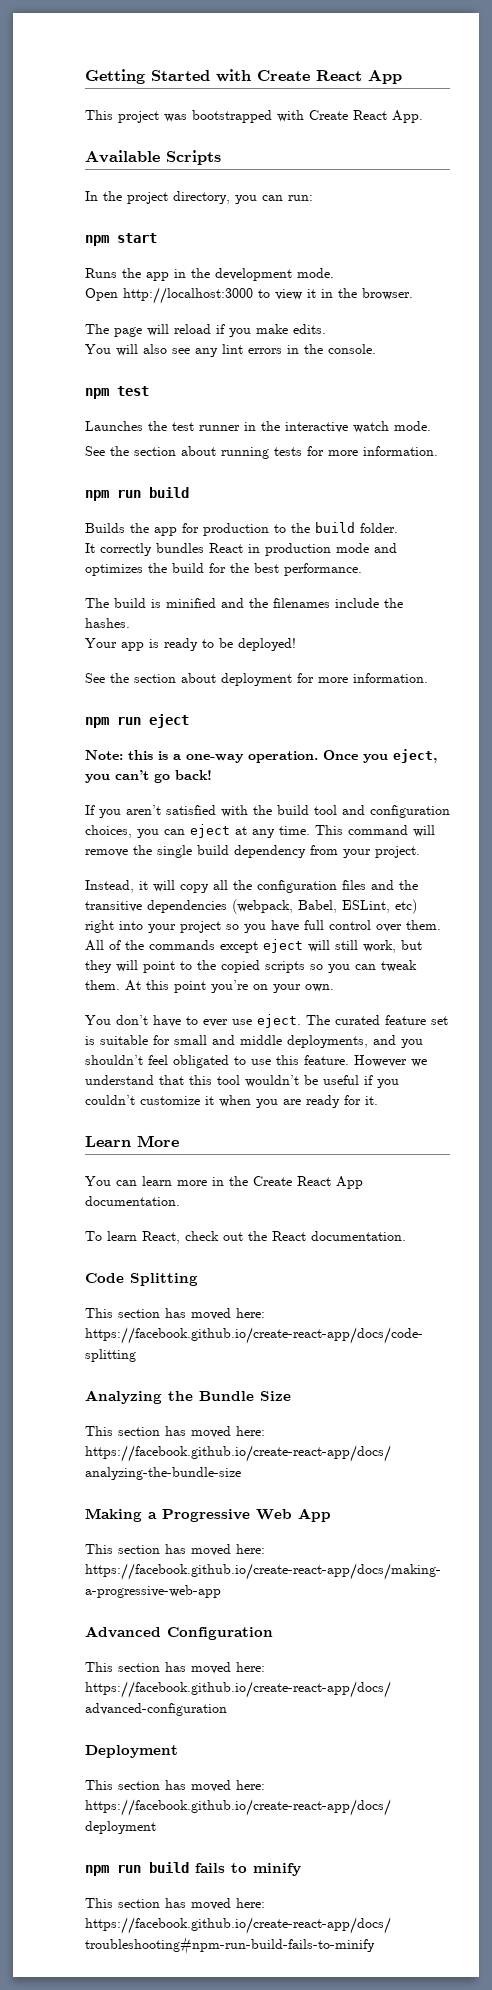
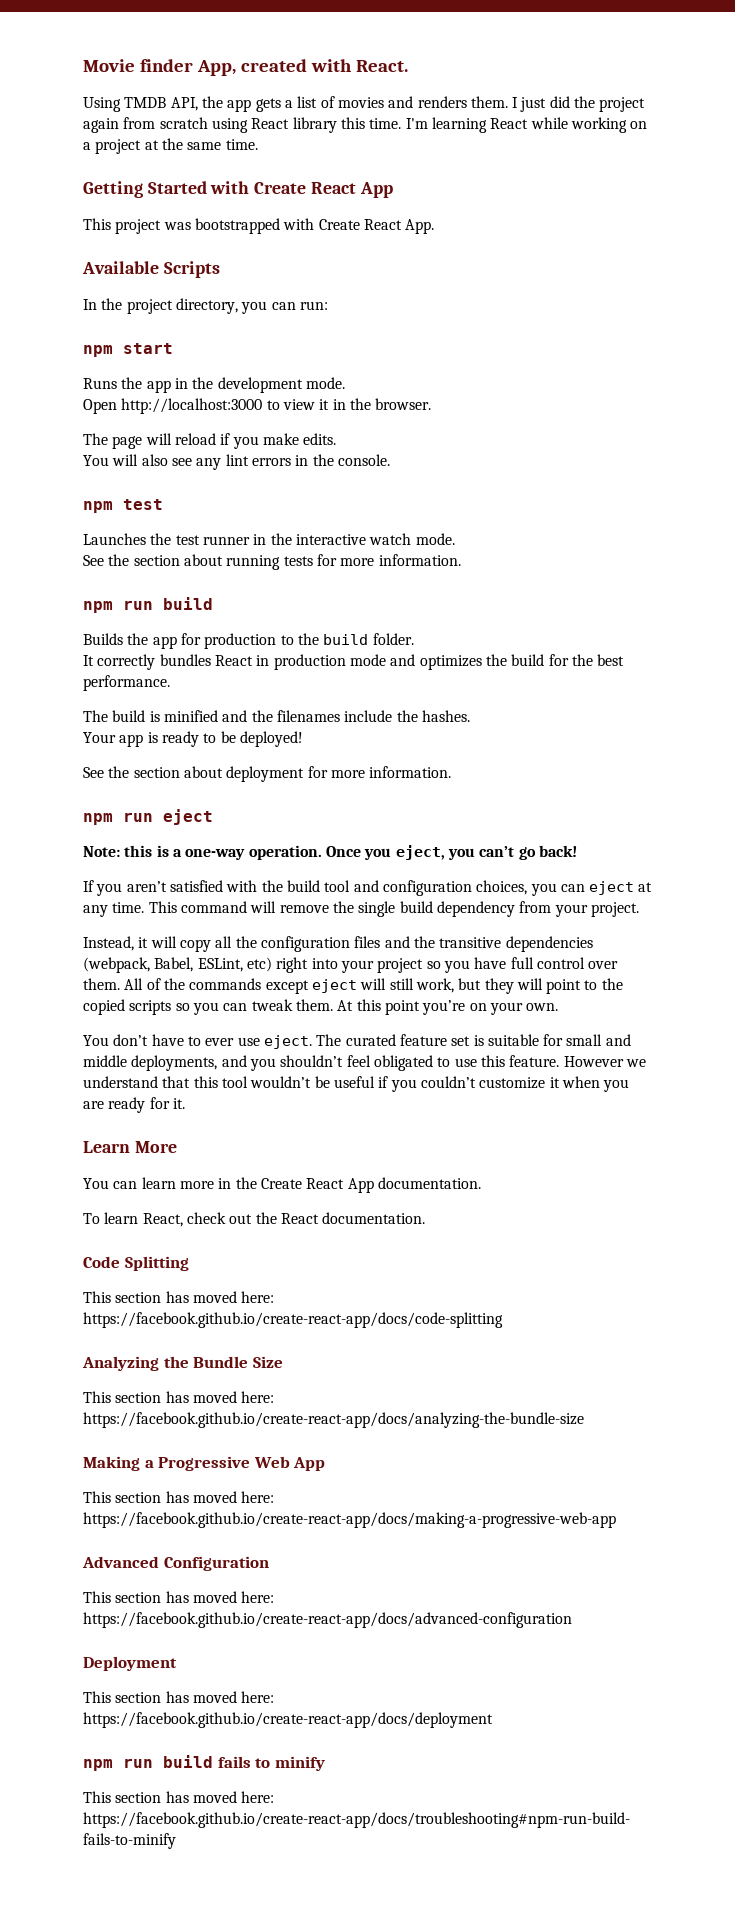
(85, 76) none -> [83,59,408,76] [83,96,646,112] [83,117,648,133] [83,138,258,154] Movie finder App, created with React. // Using TMDB API, the app gets a list of movies and renders them. I just did the project again from scratch using React library this time. I'm learning React while working on a project at the same time. //

